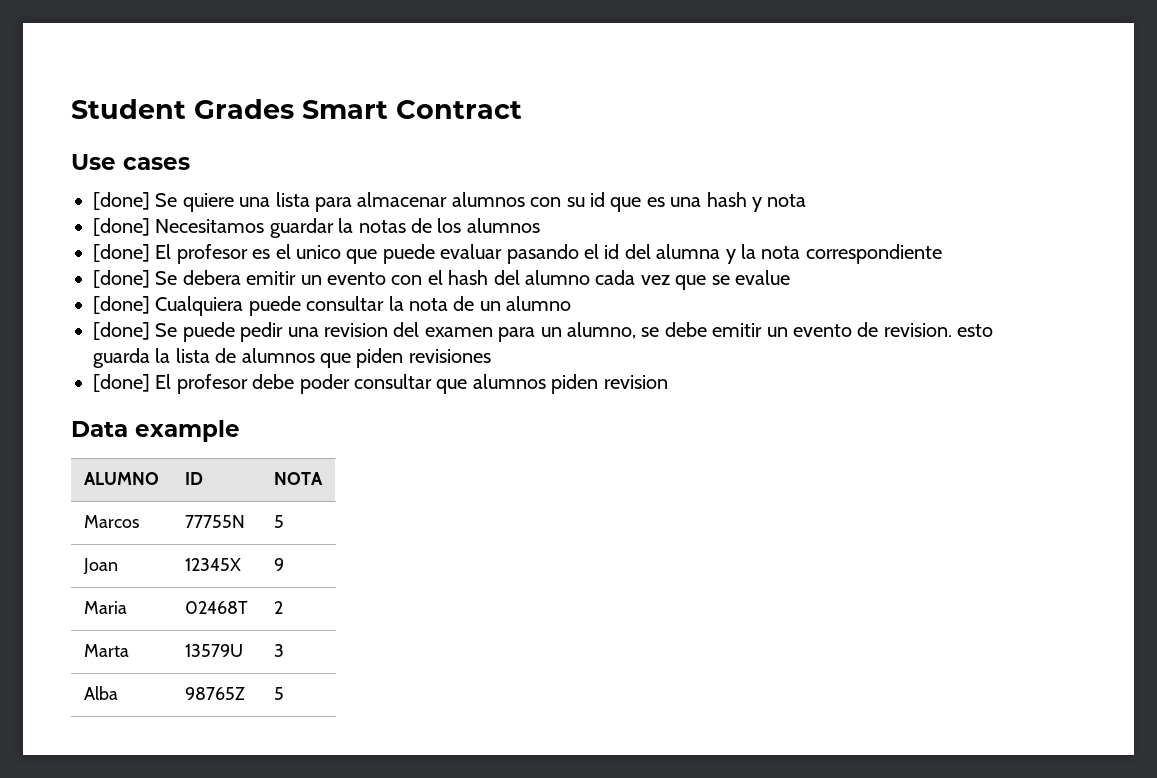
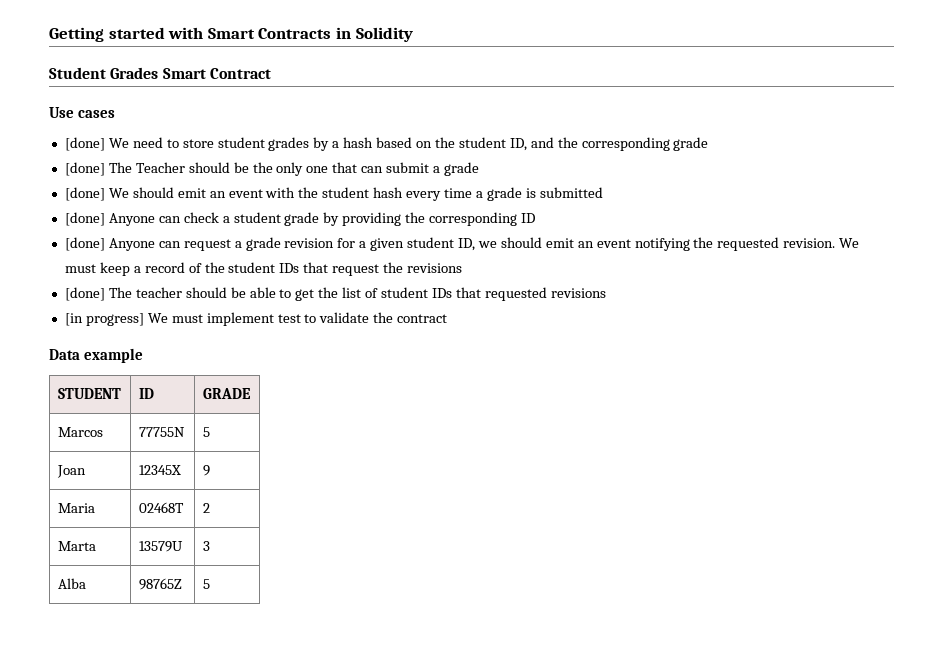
(71, 109) none -> [49,27,413,42] Getting started with Smart Contracts in Solidity //
[155,192,807,212] [93,218,540,238] [93,244,942,264] [93,270,790,290] [93,296,572,316] [93,322,994,342] [93,348,491,368] [93,374,668,394] Se quiere una lista para almacenar alumnos con su id que es una hash y nota // [done] Necesitamos guardar la notas de los alumnos // [done] El profesor es el unico que puede evaluar pasando el id del alumna y la nota correspondiente // [done] Se debera emitir un evento con el hash del alumno cada vez que se evalue // [done] Cualquiera puede consultar la nota de un alumno // [done] Se puede pedir una revision del examen para un alumno, se debe emitir un evento de revision. esto guarda la lista de alumnos que piden revisiones // [done] El profesor debe poder consultar que alumnos piden revision -> [108,137,709,151] [64,162,479,176] [64,187,603,201] [64,212,536,226] [64,237,860,251] [64,262,463,276] [64,287,606,301] [64,312,448,326] We need to store student grades by a hash based on the student ID, and the corresponding grade // [done] The Teacher should be the only one that can submit a grade // [done] We should emit an event with the student hash every time a grade is submitted // [done] Anyone can check a student grade by providing the corresponding ID // [done] Anyone can request a grade revision for a given student ID, we should emit an event notifying the requested revision. We must keep a record of the student IDs that request the revisions // [done] The teacher should be able to get the list of student IDs that requested revisions // [in progress] We must implement test to validate the contract
[83,472,159,485] ALUMNO -> [57,388,121,399] STUDENT
[273,472,323,485] NOTA -> [202,388,251,399] GRADE

